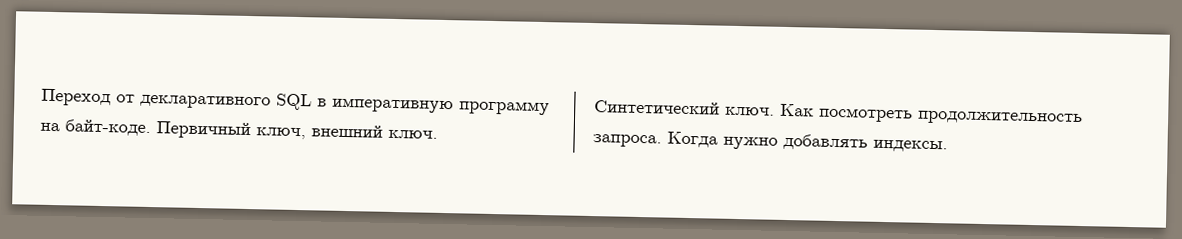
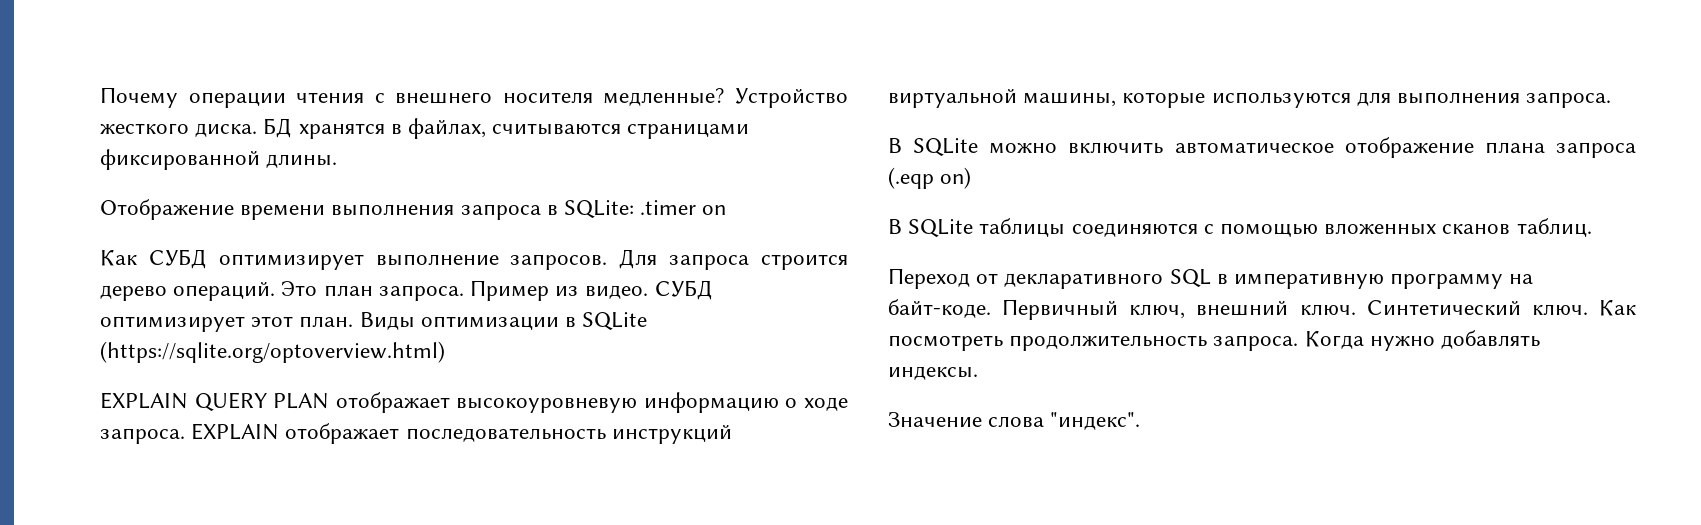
(41, 97) none -> [100,87,848,108] [100,118,750,139] [100,149,338,170] [100,199,727,220] [100,249,848,270] [100,280,713,301] [100,312,648,332] [100,341,445,363] [100,392,848,413] [100,423,732,444] [888,88,1612,108] [888,137,1636,158] [888,167,972,189] [888,218,1592,237] Почему операции чтения с внешнего носителя медленные? Устройство жесткого диска. БД хранятся в файлах, считываются страницами фиксированной длины. // Отображение времени выполнения запроса в SQLite: .timer on // Как СУБД оптимизирует выполнение запросов. Для запроса строится дерево операций. Это план запроса. Пример из видео. СУБД оптимизирует этот план. Виды оптимизации в SQLite (https://sqlite.org/optoverview.html) // EXPLAIN QUERY PLAN отображает высокоуровневую информацию о ходе запроса. EXPLAIN отображает последовательность инструкций виртуальной машины, которые используются для выполнения запроса. // В SQLite можно включить автоматическое отображение плана запроса (.eqp on) // В SQLite таблицы соединяются с помощью вложенных сканов таблиц. //
(948, 146) none -> [888,412,1141,430] // Значение слова "индекс".

